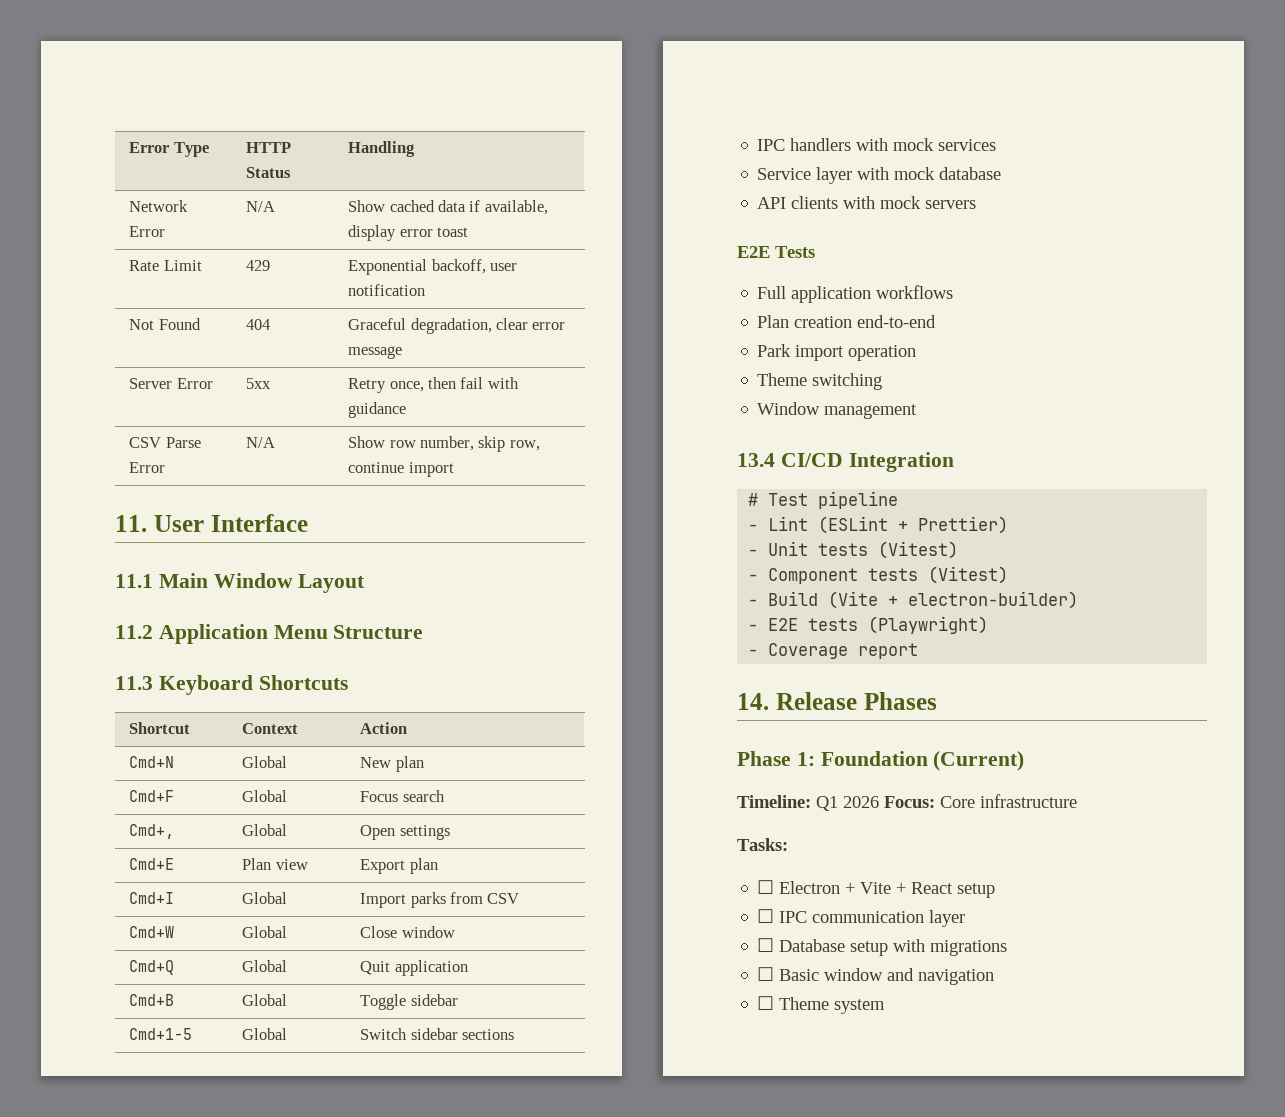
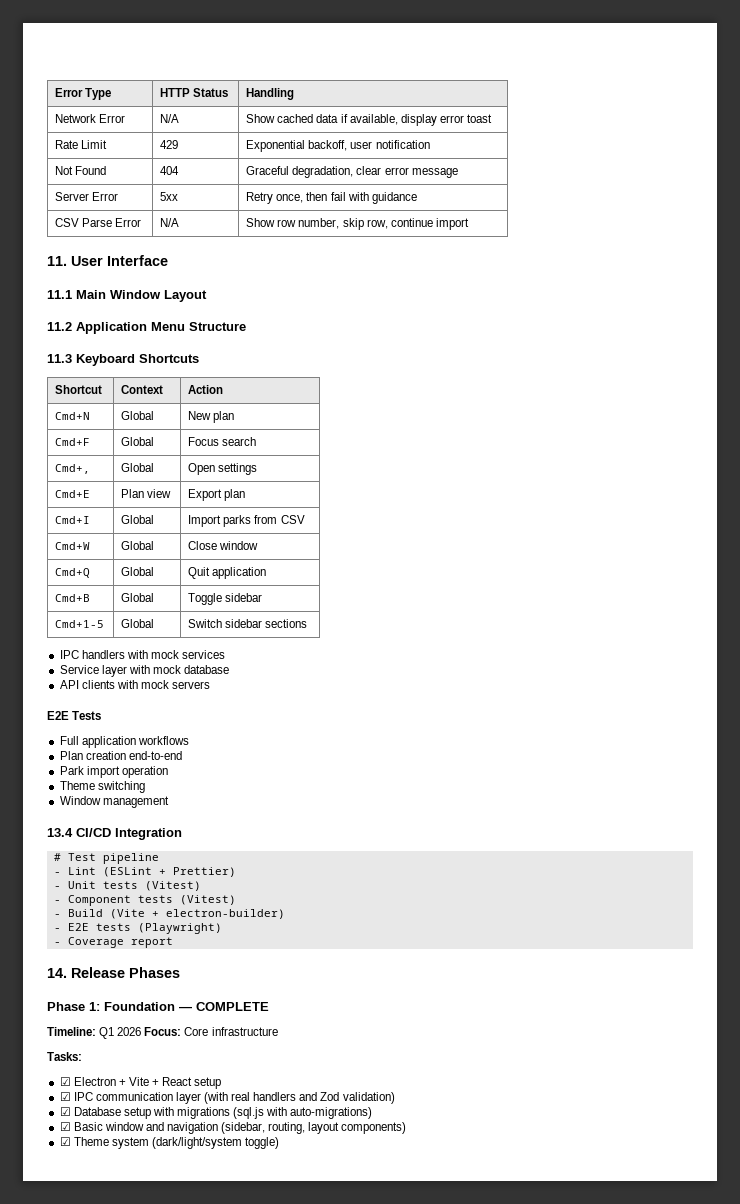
[933,751,1025,771] (Current) -> [179,1002,269,1011] — COMPLETE
[757,880,775,894] ☐ -> [59,1077,71,1086] ☑
[757,909,775,923] ☐ -> [59,1092,71,1101] ☑
[757,938,775,952] // ☐ -> [204,1092,395,1104] [59,1107,71,1116] (with real handlers and Zod validation) // ☑
[757,967,775,981] // ☐ -> [233,1107,373,1119] [59,1122,71,1131] (sql.js with auto-migrations) // ☑
[757,996,886,1014] // ☐ Theme system -> [221,1122,407,1134] [59,1137,280,1149] (sidebar, routing, layout components) // ☑ Theme system (dark/light/system toggle)

